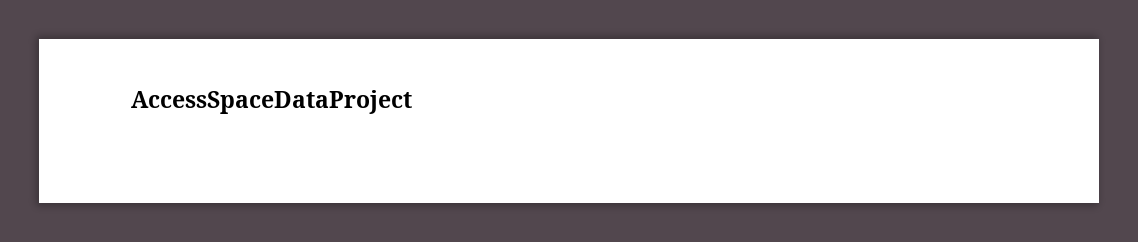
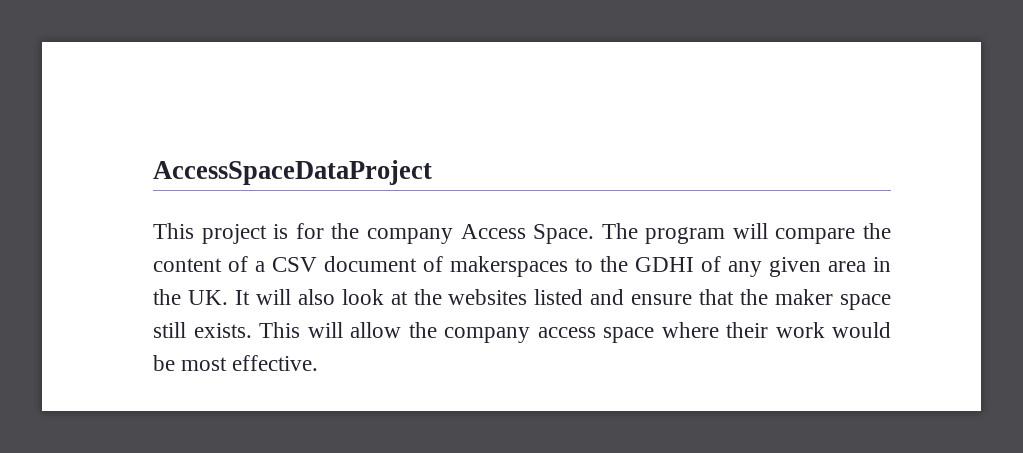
(412, 102) none -> [153,223,891,244] [153,256,891,277] [153,289,891,310] [153,322,891,343] [153,355,319,371] // This project is for the company Access Space. The program will compare the content of a CSV document of makerspaces to the GDHI of any given area in the UK. It will also look at the websites listed and ensure that the maker space still exists. This will allow the company access space where their work would be most effective.

